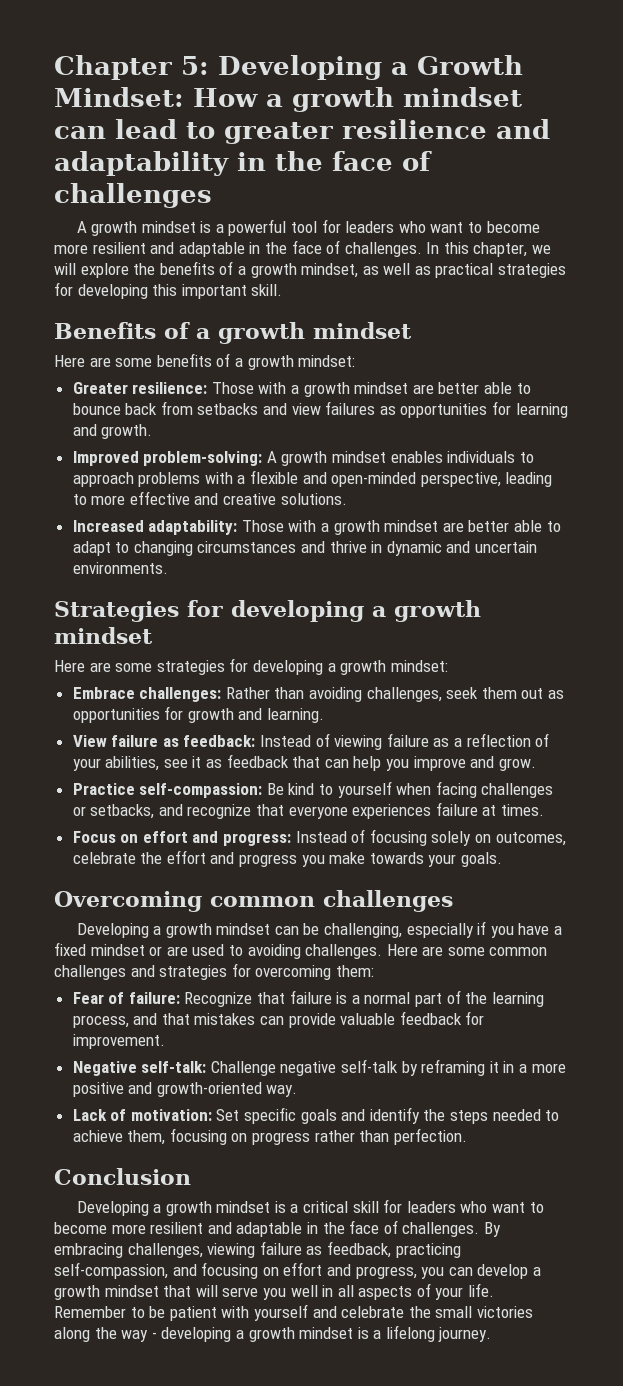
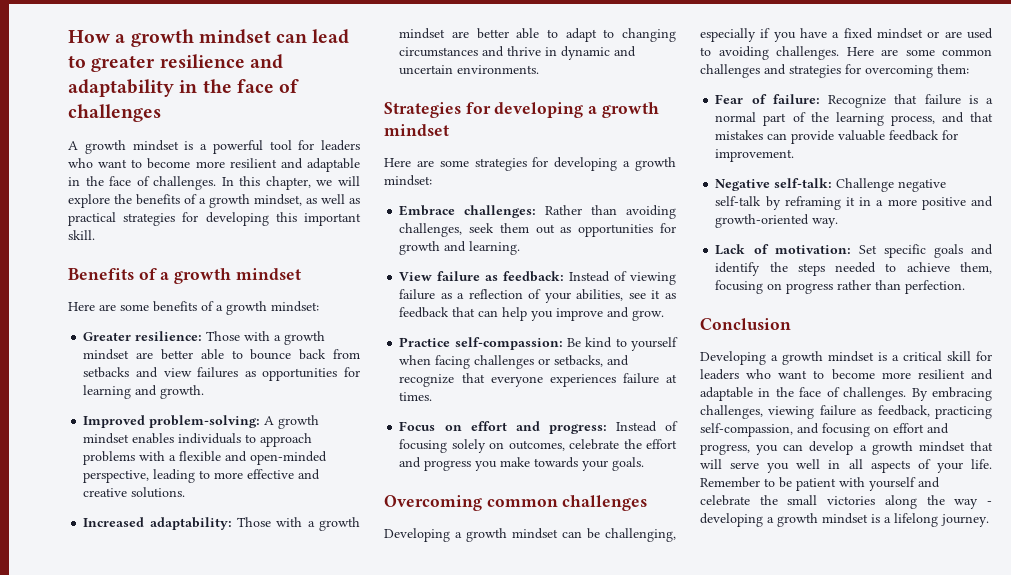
[54,55,523,80] [54,87,184,107] Chapter 5: Developing a Growth Mindset: -> (68, 36) none

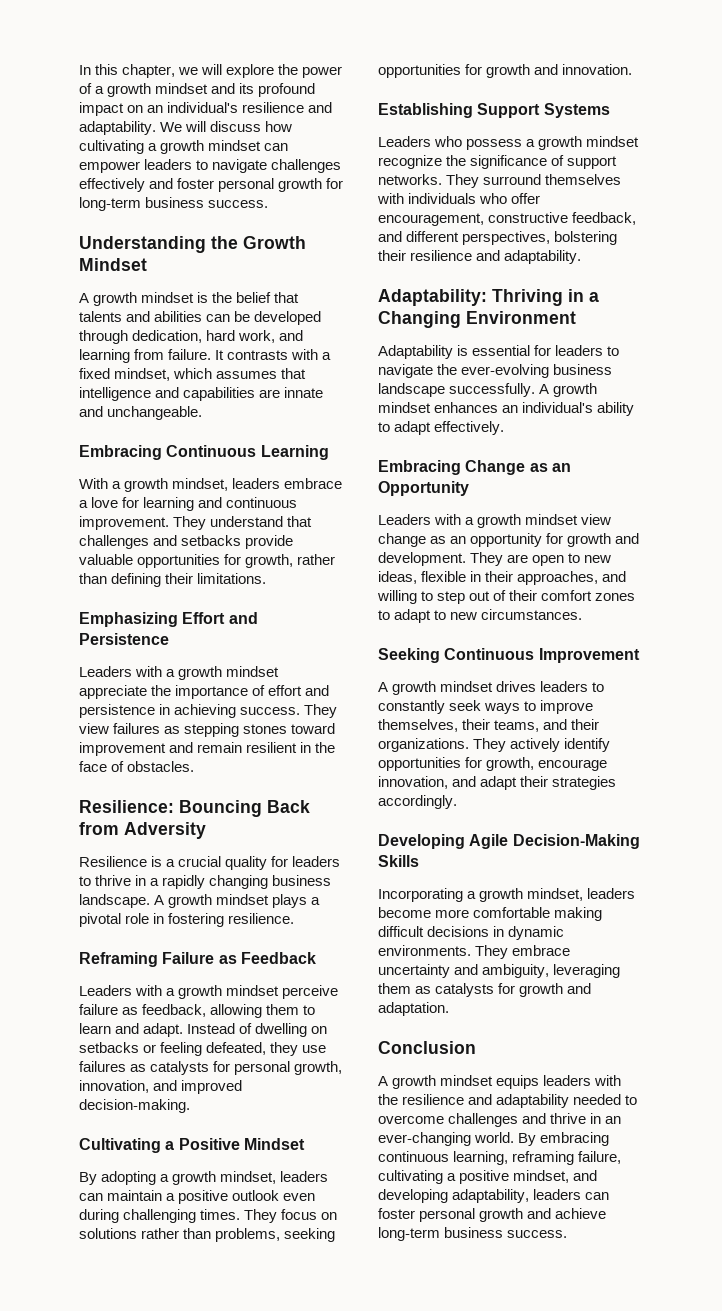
[68,29,350,47] [68,54,283,72] [68,79,300,97] [68,104,161,122] [68,140,360,154] [68,158,360,172] [68,176,217,190] How a growth mindset can lead to greater resilience and adaptability in the face of challenges // A growth mindset is a powerful tool for leaders who want to become more resilient and adaptable in the face of challenges. -> (79, 70) none
[136,194,360,208] [68,212,361,226] [68,230,95,240] [68,268,301,284] [68,301,319,315] [83,331,326,345] [83,349,361,360] [83,367,360,381] [83,385,205,399] [83,415,320,429] [83,433,313,447] [83,451,328,465] [83,469,321,483] [83,487,186,498] [83,517,360,531] [399,28,677,42] [399,46,637,60] [399,65,540,75] [384,102,659,118] [384,124,449,136] [384,157,676,171] [384,175,432,186] [399,205,676,219] [399,223,676,237] [399,241,521,255] [399,271,676,285] [399,289,677,303] [399,307,665,321] [399,337,678,351] [399,355,630,369] [399,373,677,387] [399,392,433,401] [399,421,678,434] [399,439,677,453] [399,457,645,471] [384,495,648,511] [384,528,676,542] [700,28,993,42] [700,46,992,60] [700,64,969,78] [715,94,993,108] [715,112,993,126] [715,130,959,144] [715,149,795,162] [715,178,947,192] [715,196,993,210] [715,214,839,228] [715,244,993,258] [715,262,992,276] [715,280,966,294] [700,318,791,330] [700,351,992,365] [700,369,993,380] [700,387,992,401] [700,405,992,419] [700,423,949,437] [700,441,993,455] [700,459,992,473] [700,477,940,491] [700,495,992,509] [700,513,989,527] benefits of a growth mindset, as well as practical strategies for developing this important skill. // Benefits of a growth mindset // Here are some benefits of a growth mindset: // Greater resilience: Those with a growth mindset are better able to bounce back from setbacks and view failures as opportunities for learning and growth. // Improved problem-solving: A growth mindset enables individuals to approach problems with a flexible and open-minded perspective, leading to more effective and creative solutions. // Increased adaptability: Those with a growth mindset are better able to adapt to changing circumstances and thrive in dynamic and uncertain environments. // Strategies for developing a growth mindset // Here are some strategies for developing a growth mindset: // Embrace challenges: Rather than avoiding challenges, seek them out as opportunities for growth and learning. // View failure as feedback: Instead of viewing failure as a reflection of your abilities, see it as feedback that can help you improve and grow. // Practice self-compassion: Be kind to yourself when facing challenges or setbacks, and recognize that everyone experiences failure at times. // Focus on effort and progress: Instead of focusing solely on outcomes, celebrate the effort and progress you make towards your goals. // Overcoming common challenges // Developing a growth mindset can be challenging, especially if you have a fixed mindset or are used to avoiding challenges. Here are some common challenges and strategies for overcoming them: // Fear of failure: Recognize that failure is a normal part of the learning process, and that mistakes can provide valuable feedback for improvement. // Negative self-talk: Challenge negative self-talk by reframing it in a more positive and growth-oriented way. // Lack of motivation: Set specific goals and identify the steps needed to achieve them, focusing on progress rather than perfection. // Conclusion // Developing a growth mindset is a critical skill for leaders who want to become more resilient and adaptable in the face of challenges. By embracing challenges, viewing failure as feedback, practicing self-compassion, and focusing on effort and progress, you can develop a growth mindset that will serve you well in all aspects of your life. Remember to be patient with yourself and celebrate the small victories along the way - developing a growth mindset is a lifelong journey. -> [302,66,343,78] [79,83,316,97] [79,102,333,116] [79,121,293,135] [79,140,289,154] [79,159,342,173] [79,178,344,192] [79,197,269,211] [79,236,306,253] [79,258,147,271] [79,292,300,306] [79,311,322,325] [79,330,304,344] [79,349,332,363] [79,368,307,381] [79,387,324,401] [79,406,203,420] [79,445,329,460] [79,478,343,492] [79,497,298,511] [79,516,313,530] [79,535,294,549] [79,554,336,568] [79,573,267,587] [79,612,258,627] [79,633,169,645] [79,666,280,680] [79,685,330,699] [79,704,338,718] [79,723,336,737] [79,742,336,756] [79,761,195,772] [79,800,310,817] [79,822,206,839] [79,856,341,870] [79,875,332,889] [79,894,321,908] [79,913,295,927] [79,952,316,967] [79,985,339,999] [79,1004,316,1018] [79,1023,328,1037] [79,1042,327,1056] [79,1061,343,1075] [79,1080,243,1094] [79,1099,190,1113] [79,1138,305,1153] [79,1171,329,1185] [79,1190,316,1204] [79,1209,338,1223] [79,1228,336,1242] [378,64,633,78] [378,103,610,118] [378,136,640,150] [378,155,618,169] [378,174,622,188] [377,193,541,204] [378,212,637,226] [378,231,618,245] [378,250,582,264] [378,289,599,306] [378,311,576,328] [378,345,620,359] [378,364,613,378] [378,383,598,397] [378,402,635,416] [378,421,505,435] [378,460,571,475] [378,481,469,496] [378,514,612,528] [378,533,640,547] [378,552,612,566] [378,571,627,585] [377,590,636,604] [378,609,583,623] [378,648,640,663] [378,681,605,695] [378,700,594,714] [378,719,600,732] [378,738,611,752] [378,757,608,771] [378,776,617,790] [378,795,457,809] [378,834,640,849] [378,855,419,867] [378,888,636,902] [378,907,603,921] [378,926,565,940] [378,945,571,959] [378,964,621,978] [378,983,592,997] [378,1002,449,1016] [378,1041,476,1054] [378,1075,622,1089] [378,1094,638,1108] [378,1113,622,1127] [378,1132,610,1146] [378,1151,622,1165] [378,1170,598,1184] [378,1189,610,1203] [378,1208,607,1222] [378,1227,568,1241] power of a growth mindset and its profound impact on an individual's resilience and adaptability. We will discuss how cultivating a growth mindset can empower leaders to navigate challenges effectively and foster personal growth for long-term business success. // Understanding the Growth Mindset // A growth mindset is the belief that talents and abilities can be developed through dedication, hard work, and learning from failure. It contrasts with a fixed mindset, which assumes that intelligence and capabilities are innate and unchangeable. // Embracing Continuous Learning // With a growth mindset, leaders embrace a love for learning and continuous improvement. They understand that challenges and setbacks provide valuable opportunities for growth, rather than defining their limitations. // Emphasizing Effort and Persistence // Leaders with a growth mindset appreciate the importance of effort and persistence in achieving success. They view failures as stepping stones toward improvement and remain resilient in the face of obstacles. // Resilience: Bouncing Back from Adversity // Resilience is a crucial quality for leaders to thrive in a rapidly changing business landscape. A growth mindset plays a pivotal role in fostering resilience. // Reframing Failure as Feedback // Leaders with a growth mindset perceive failure as feedback, allowing them to learn and adapt. Instead of dwelling on setbacks or feeling defeated, they use failures as catalysts for personal growth, innovation, and improved decision-making. // Cultivating a Positive Mindset // By adopting a growth mindset, leaders can maintain a positive outlook even during challenging times. They focus on solutions rather than problems, seeking opportunities for growth and innovation. // Establishing Support Systems // Leaders who possess a growth mindset recognize the significance of support networks. They surround themselves with individuals who offer encouragement, constructive feedback, and different perspectives, bolstering their resilience and adaptability. // Adaptability: Thriving in a Changing Environment // Adaptability is essential for leaders to navigate the ever-evolving business landscape successfully. A growth mindset enhances an individual's ability to adapt effectively. // Embracing Change as an Opportunity // Leaders with a growth mindset view change as an opportunity for growth and development. They are open to new ideas, flexible in their approaches, and willing to step out of their comfort zones to adapt to new circumstances. // Seeking Continuous Improvement // A growth mindset drives leaders to constantly seek ways to improve themselves, their teams, and their organizations. They actively identify opportunities for growth, encourage innovation, and adapt their strategies accordingly. // Developing Agile Decision-Making Skills // Incorporating a growth mindset, leaders become more comfortable making difficult decisions in dynamic environments. They embrace uncertainty and ambiguity, leveraging them as catalysts for growth and adaptation. // Conclusion // A growth mindset equips leaders with the resilience and adaptability needed to overcome challenges and thrive in an ever-changing world. By embracing continuous learning, reframing failure, cultivating a positive mindset, and developing adaptability, leaders can foster personal growth and achieve long-term business success.

